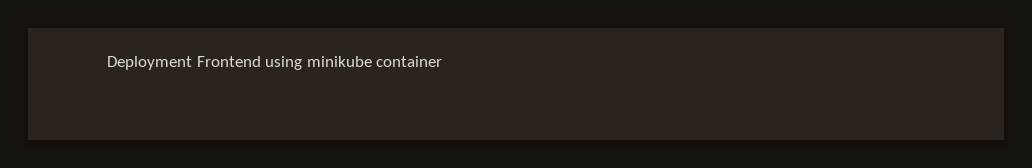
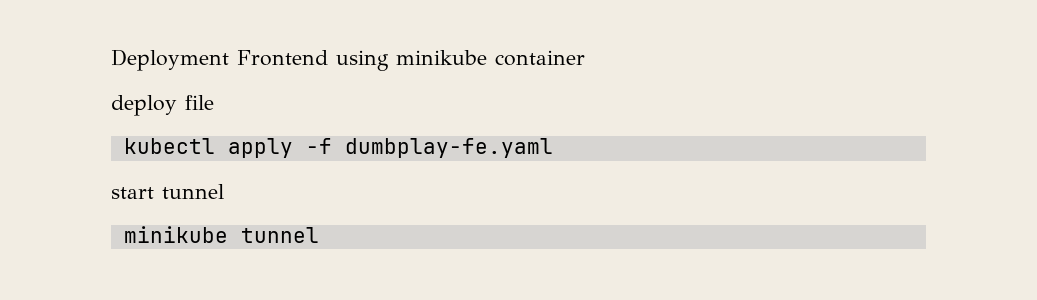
(443, 61) none -> [111,95,214,116] [123,138,553,158] [111,184,224,199] [123,226,319,243] // deploy file // kubectl apply -f dumbplay-fe.yaml // start tunnel // minikube tunnel

